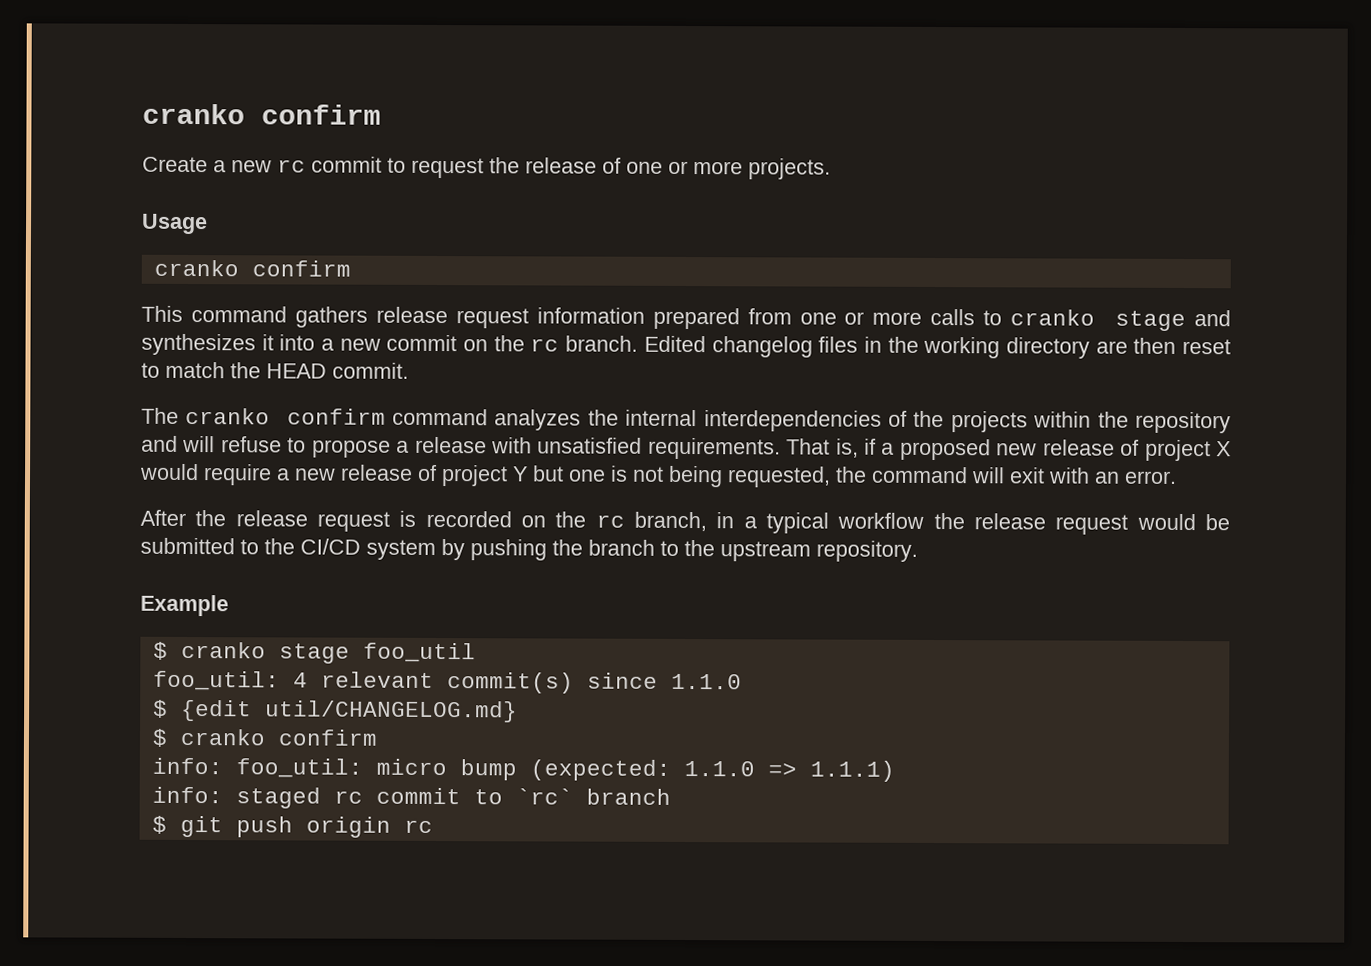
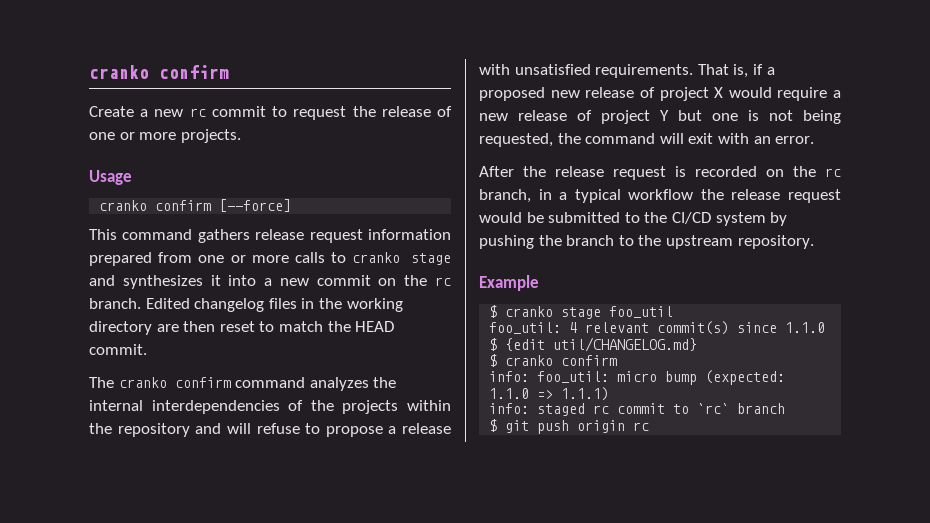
(351, 268) none -> [219,199,292,212] [--force]

